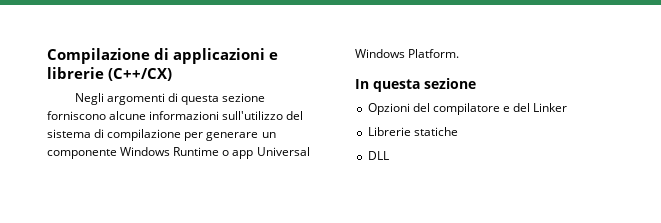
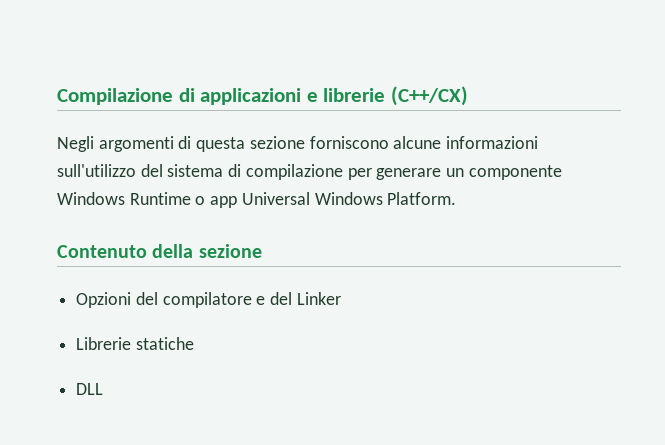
[355,79,420,92] In questa -> [57,244,194,258] Contenuto della

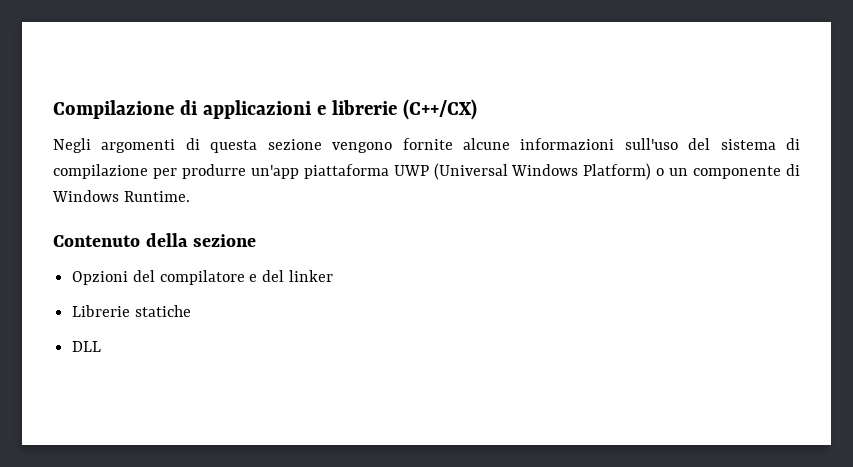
[309,136,389,149] forniscono -> [332,138,453,153] vengono fornite
[57,164,136,177] sull'utilizzo -> [624,138,678,150] sull'uso
[376,165,562,180] [57,192,457,208] generare un componente Windows Runtime o app Universal Windows Platform. -> [181,163,800,180] [52,190,190,202] produrre un'app piattaforma UWP (Universal Windows Platform) o un componente di Windows Runtime.
[296,292,341,305] Linker -> [288,270,333,282] linker

